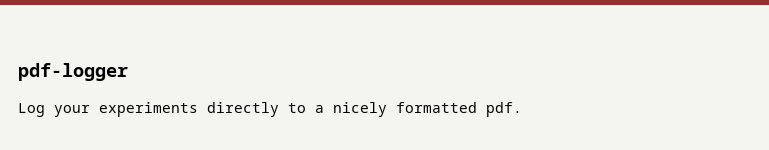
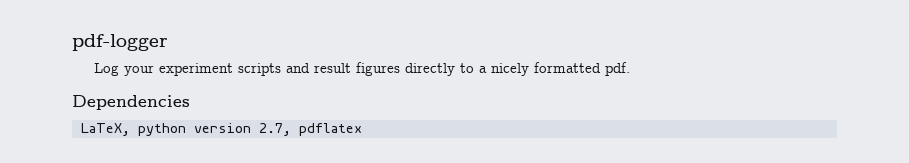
[99,102,198,117] experiments -> [158,62,400,76] experiment scripts and result figures
(522, 109) none -> [72,95,190,110] [80,123,362,136] // Dependencies // LaTeX, python version 2.7, pdflatex

